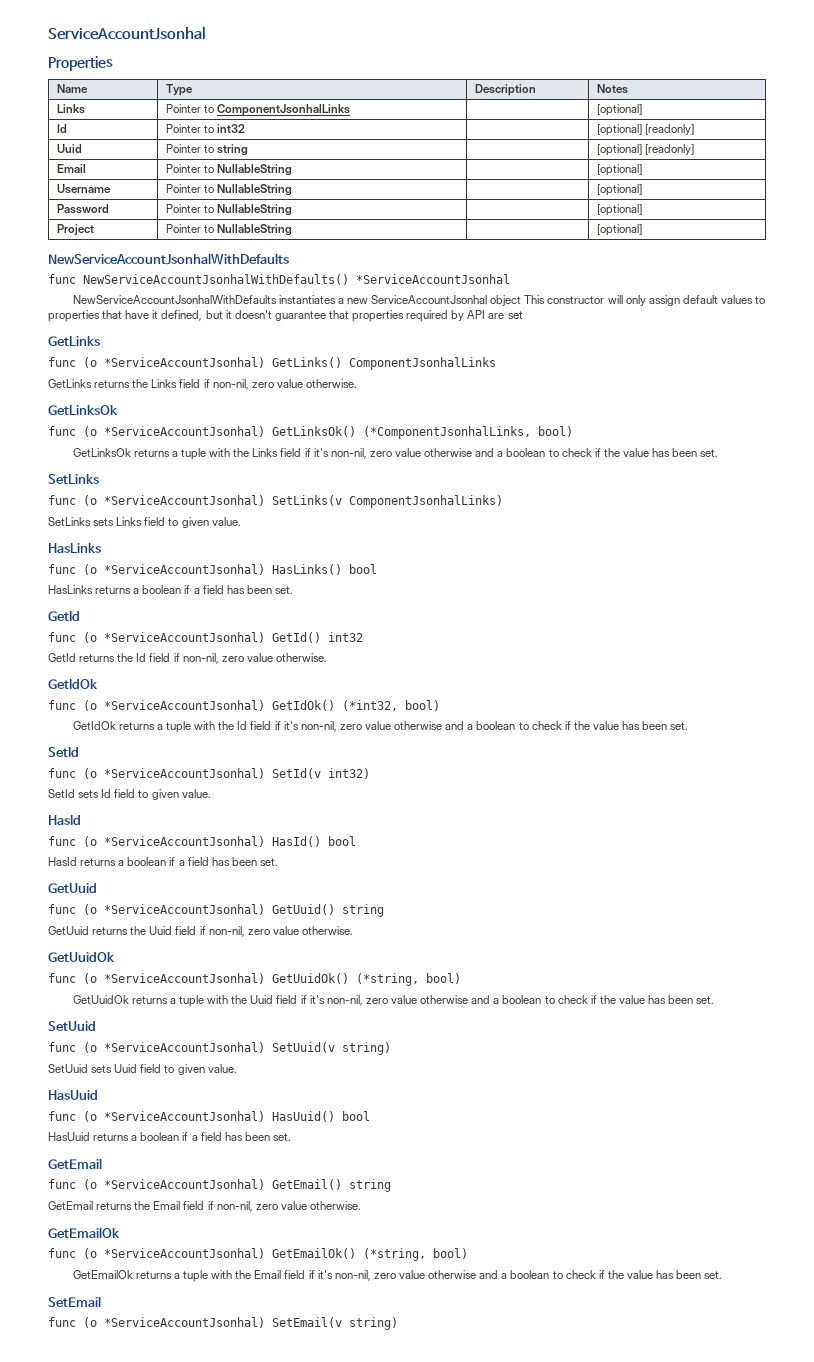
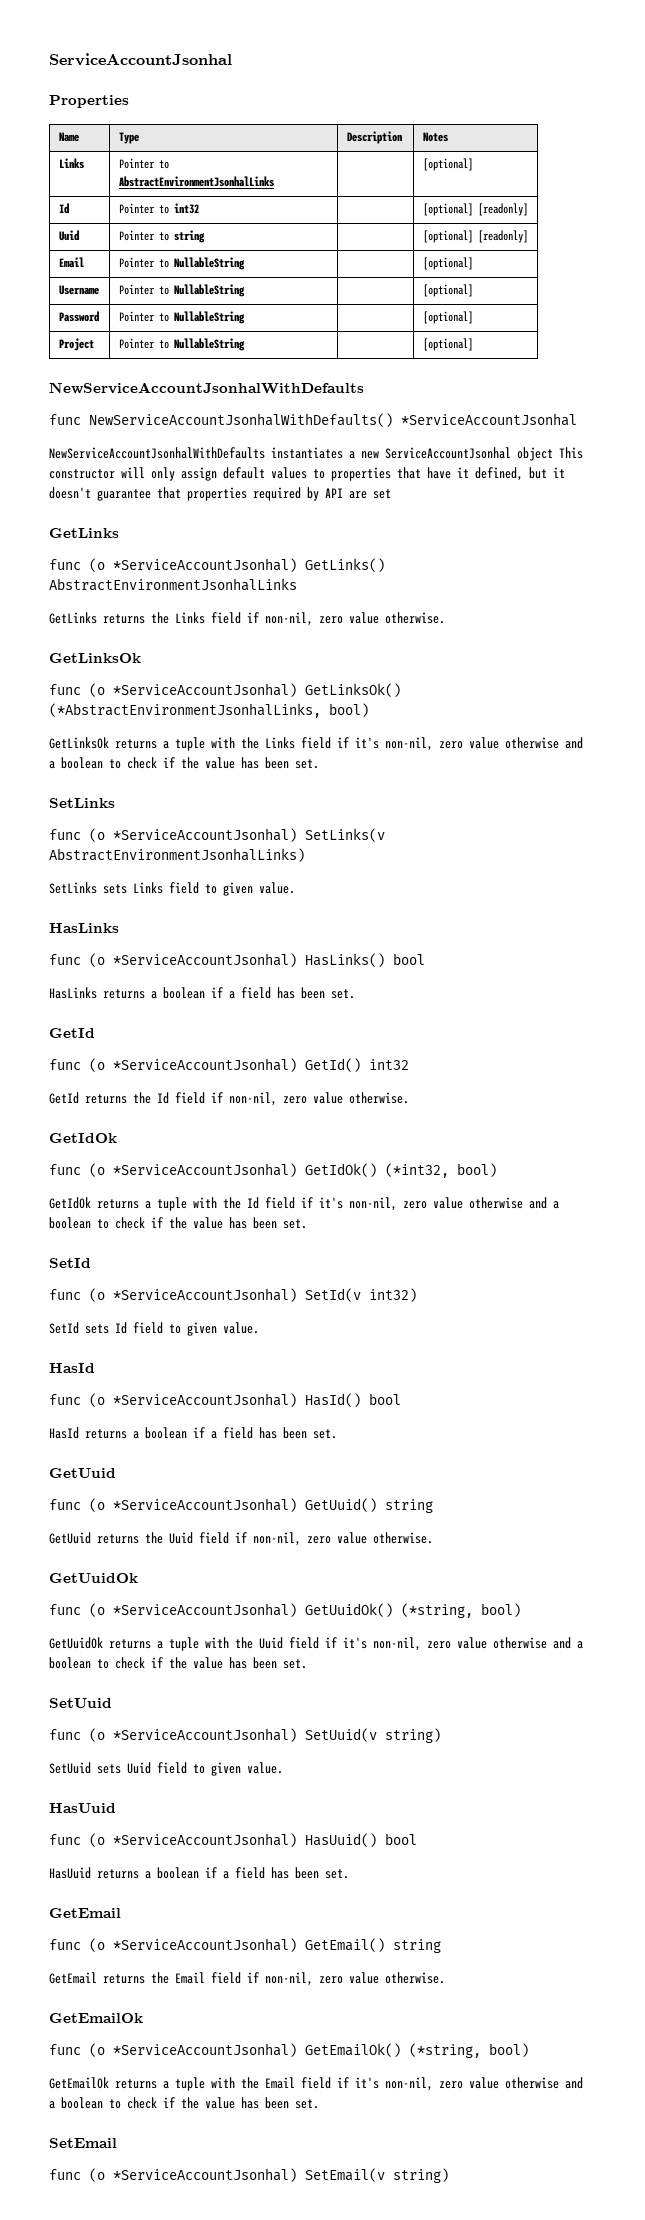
[217,104,351,116] ComponentJsonhalLinks -> [118,176,274,187] AbstractEnvironmentJsonhalLinks
[349,357,496,370] ComponentJsonhalLinks -> [49,578,297,591] AbstractEnvironmentJsonhalLinks
[363,426,531,439] (*ComponentJsonhalLinks, -> [49,703,321,718] (*AbstractEnvironmentJsonhalLinks,
[349,495,503,508] ComponentJsonhalLinks) -> [49,848,305,862] AbstractEnvironmentJsonhalLinks)

